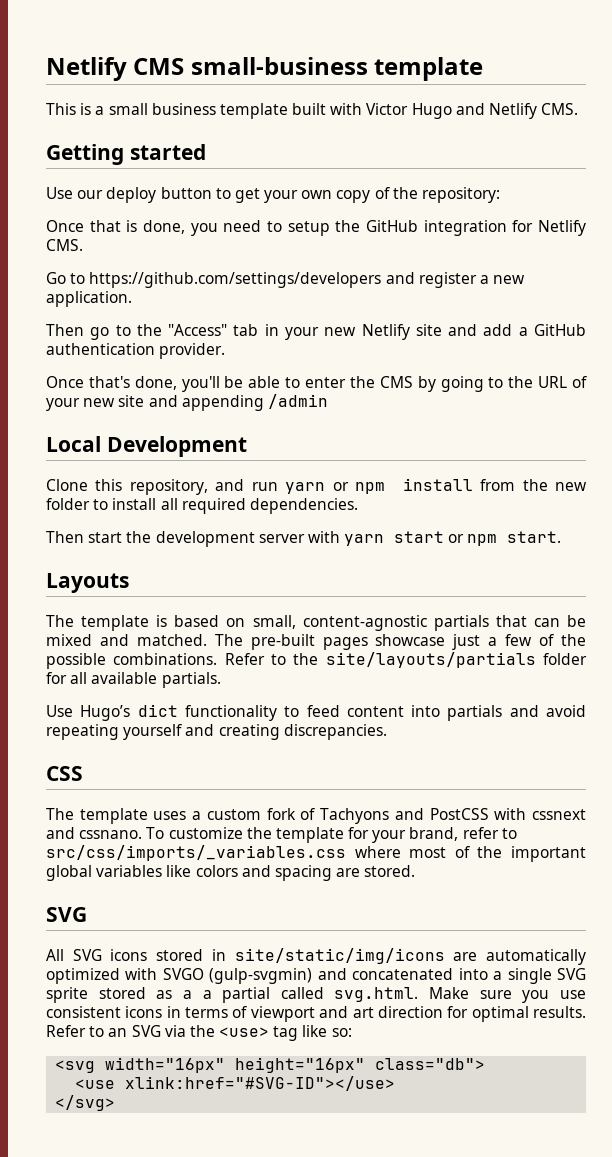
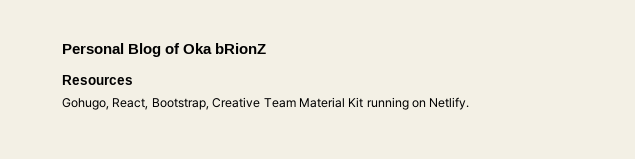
[46,57,484,81] [46,103,579,119] [46,144,206,165] [46,187,501,203] [46,220,586,236] [46,239,83,251] [46,272,526,288] [46,291,132,307] [46,324,586,340] [46,343,226,359] [46,376,588,392] [46,394,328,411] [46,436,247,457] [46,478,587,495] [46,498,358,514] [46,531,562,547] [46,573,129,593] [46,615,587,631] [46,634,587,650] [46,652,587,669] [46,672,221,688] [46,704,586,721] [46,724,387,740] [46,766,83,781] [46,808,587,824] [46,827,517,843] [46,845,587,862] [46,865,416,881] [46,907,87,922] [46,948,586,965] [46,968,587,984] [46,987,586,1003] [46,1006,586,1022] [46,1025,352,1041] [55,1057,486,1073] [75,1076,396,1091] [55,1095,116,1111] Netlify CMS small-business template // This is a small business template built with Victor Hugo and Netlify CMS. // Getting started // Use our deploy button to get your own copy of the repository: // Once that is done, you need to setup the GitHub integration for Netlify CMS. // Go to https://github.com/settings/developers and register a new application. // Then go to the "Access" tab in your new Netlify site and add a GitHub authentication provider. // Once that's done, you'll be able to enter the CMS by going to the URL of your new site and appending /admin // Local Development // Clone this repository, and run yarn or npm install from the new folder to install all required dependencies. // Then start the development server with yarn start or npm start. // Layouts // The template is based on small, content-agnostic partials that can be mixed and matched. The pre-built pages showcase just a few of the possible combinations. Refer to the site/layouts/partials folder for all available partials. // Use Hugo’s dict functionality to feed content into partials and avoid repeating yourself and creating discrepancies. // CSS // The template uses a custom fork of Tachyons and PostCSS with cssnext and cssnano. To customize the template for your brand, refer to src/css/imports/_variables.css where most of the important global variables like colors and spacing are stored. // SVG // All SVG icons stored in site/static/img/icons are automatically optimized with SVGO (gulp-svgmin) and concatenated into a single SVG sprite stored as a a partial called svg.html. Make sure you use consistent icons in terms of viewport and art direction for optimal results. Refer to an SVG via the <use> tag like so: // <svg width="16px" height="16px" class="db"> // <use xlink:href="#SVG-ID"></use> // </svg> -> [62,43,267,57] [62,75,133,85] [62,97,470,110] Personal Blog of Oka bRionZ // Resources // Gohugo, React, Bootstrap, Creative Team Material Kit running on Netlify.

